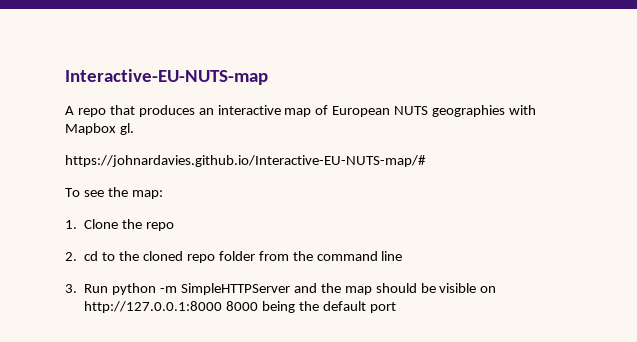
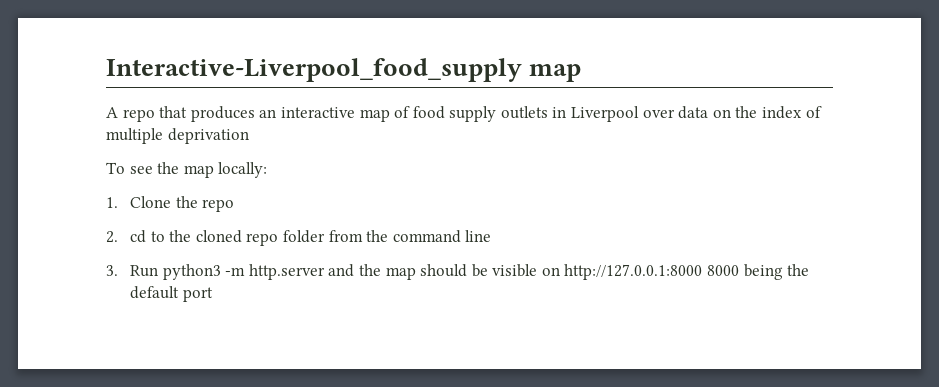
[65,69,268,85] Interactive-EU-NUTS-map -> [106,58,582,82] Interactive-Liverpool_food_supply map
[332,105,537,117] [65,123,134,135] [65,155,426,167] European NUTS geographies with Mapbox gl. // https://johnardavies.github.io/Interactive-EU-NUTS-map/# -> [412,106,822,122] [106,128,249,144] food supply outlets in Liverpool over data on the index of multiple deprivation
[131,190,163,199] map: -> [183,162,268,178] map locally:
[112,283,290,295] python -m SimpleHTTPServer -> [162,264,325,280] python3 -m http.server

